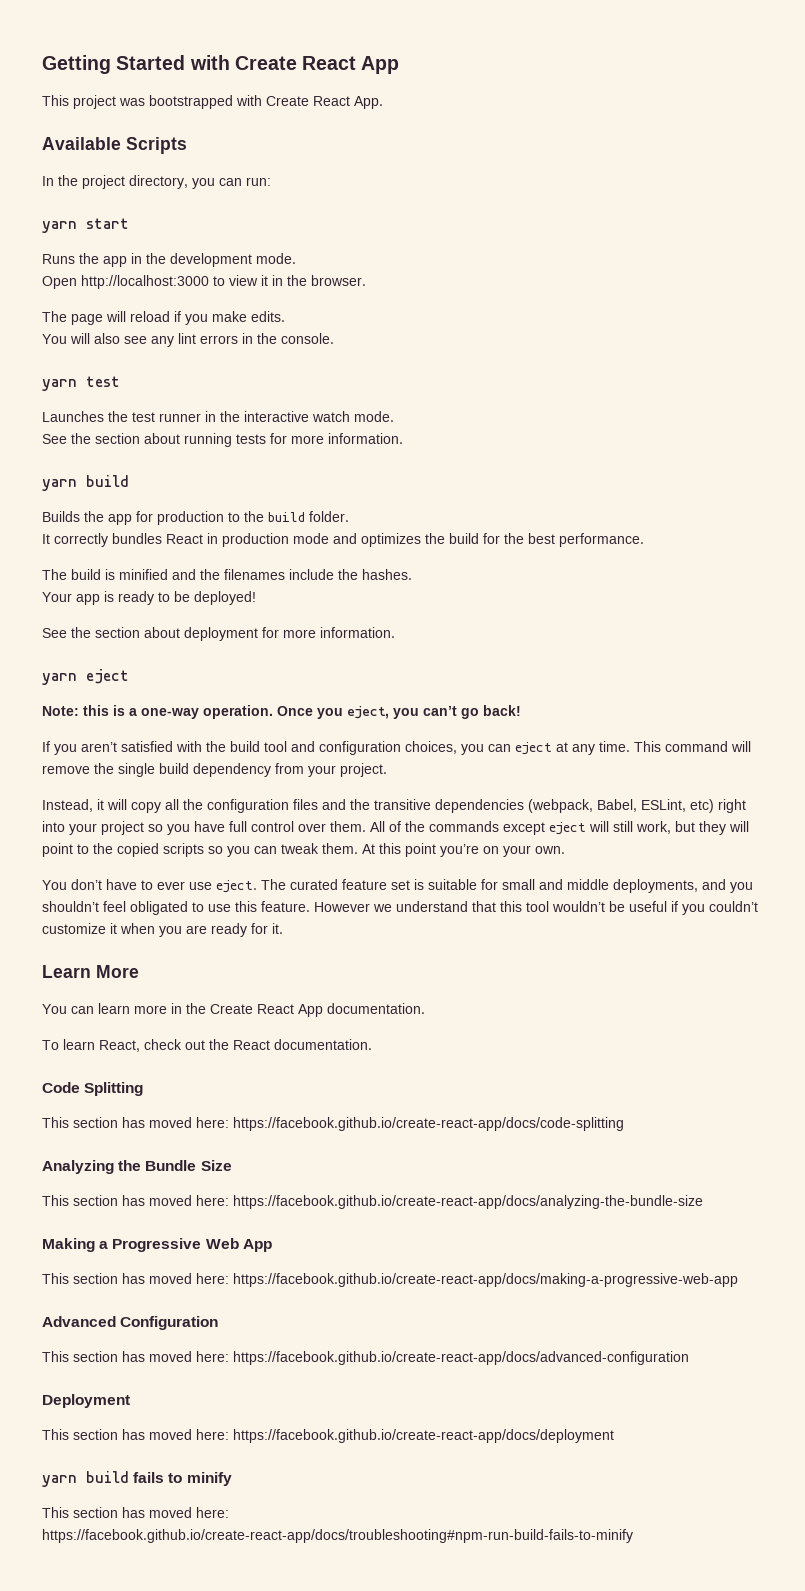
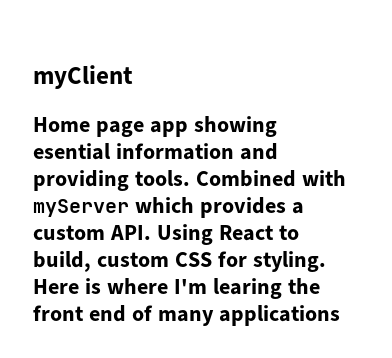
[42,55,400,74] [42,95,383,109] [42,137,187,154] [42,175,271,189] [42,218,129,233] [42,253,296,267] [42,275,366,289] [42,311,285,325] [42,333,334,347] [42,376,120,391] [42,411,394,422] [42,433,403,447] [42,475,129,491] [42,511,349,525] [42,533,644,547] [42,569,412,580] [42,591,256,605] [42,627,395,641] [42,669,129,685] [42,705,521,719] [42,741,751,755] [42,763,387,777] [42,799,746,813] [42,821,749,835] [42,843,565,857] [42,879,753,893] [42,901,758,915] [42,923,283,937] [42,965,139,978] [42,1003,425,1017] [42,1039,372,1052] [42,1082,144,1096] [42,1117,624,1131] [42,1160,232,1174] [42,1195,703,1209] [42,1238,272,1252] [42,1273,738,1287] [42,1316,219,1330] [42,1351,689,1365] [42,1394,130,1408] [42,1429,614,1443] [42,1471,232,1487] [42,1507,229,1518] [42,1529,633,1543] Getting Started with Create React App // This project was bootstrapped with Create React App. // Available Scripts // In the project directory, you can run: // yarn start // Runs the app in the development mode. // Open http://localhost:3000 to view it in the browser. // The page will reload if you make edits. // You will also see any lint errors in the console. // yarn test // Launches the test runner in the interactive watch mode. // See the section about running tests for more information. // yarn build // Builds the app for production to the build folder. // It correctly bundles React in production mode and optimizes the build for the best performance. // The build is minified and the filenames include the hashes. // Your app is ready to be deployed! // See the section about deployment for more information. // yarn eject // Note: this is a one-way operation. Once you eject, you can’t go back! // If you aren’t satisfied with the build tool and configuration choices, you can eject at any time. This command will remove the single build dependency from your project. // Instead, it will copy all the configuration files and the transitive dependencies (webpack, Babel, ESLint, etc) right into your project so you have full control over them. All of the commands except eject will still work, but they will point to the copied scripts so you can tweak them. At this point you’re on your own. // You don’t have to ever use eject. The curated feature set is suitable for small and middle deployments, and you shouldn’t feel obligated to use this feature. However we understand that this tool wouldn’t be useful if you couldn’t customize it when you are ready for it. // Learn More // You can learn more in the Create React App documentation. // To learn React, check out the React documentation. // Code Splitting // This section has moved here: https://facebook.github.io/create-react-app/docs/code-splitting // Analyzing the Bundle Size // This section has moved here: https://facebook.github.io/create-react-app/docs/analyzing-the-bundle-size // Making a Progressive Web App // This section has moved here: https://facebook.github.io/create-react-app/docs/making-a-progressive-web-app // Advanced Configuration // This section has moved here: https://facebook.github.io/create-react-app/docs/advanced-configuration // Deployment // This section has moved here: https://facebook.github.io/create-react-app/docs/deployment // yarn build fails to minify // This section has moved here: https://facebook.github.io/create-react-app/docs/troubleshooting#npm-run-build-fails-to-minify -> [33,65,133,89] [33,116,277,137] [33,143,278,160] [33,170,346,191] [33,197,304,218] [33,224,299,245] [33,251,326,272] [33,278,320,299] [33,305,340,326] myClient // Home page app showing esential information and providing tools. Combined with myServer which provides a custom API. Using React to build, custom CSS for styling. Here is where I'm learing the front end of many applications

